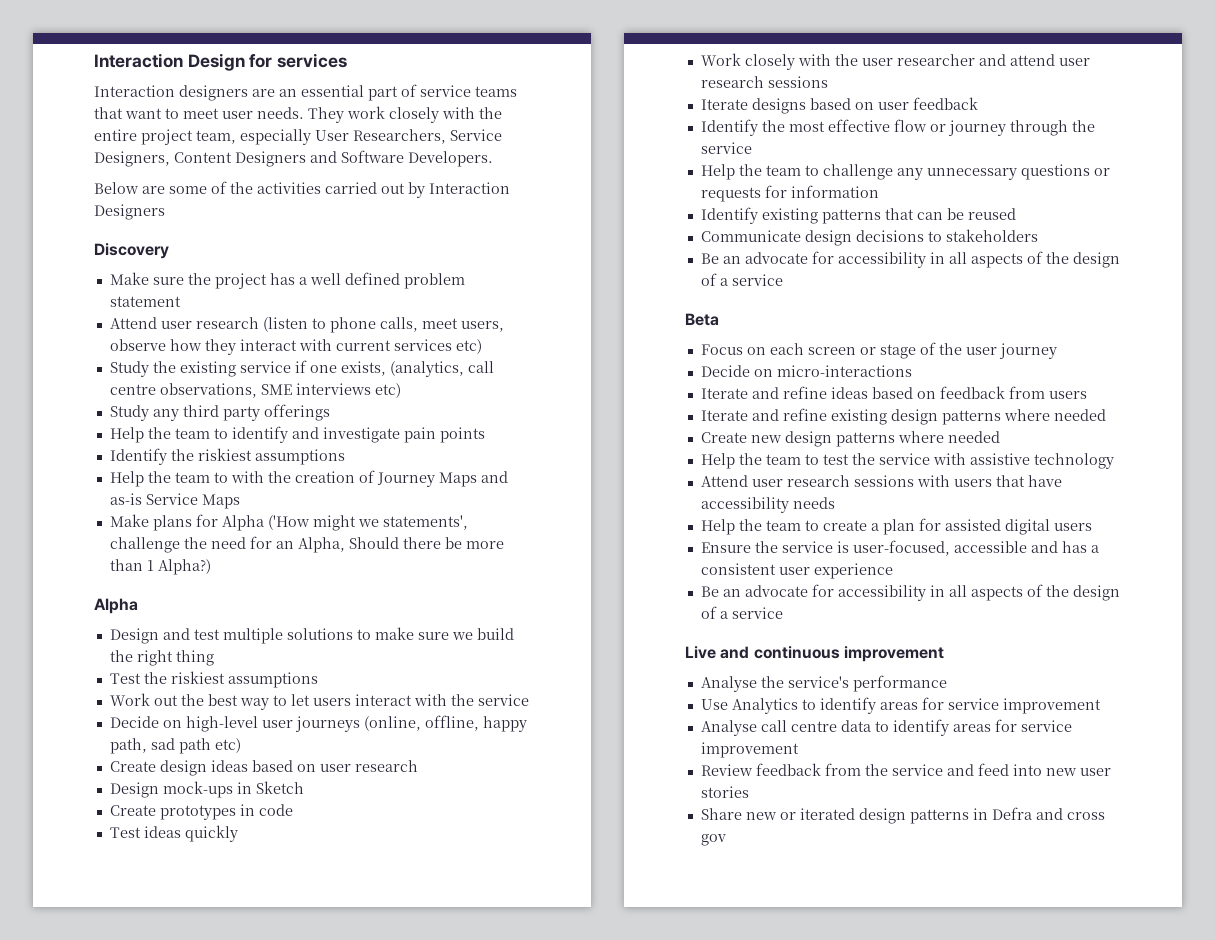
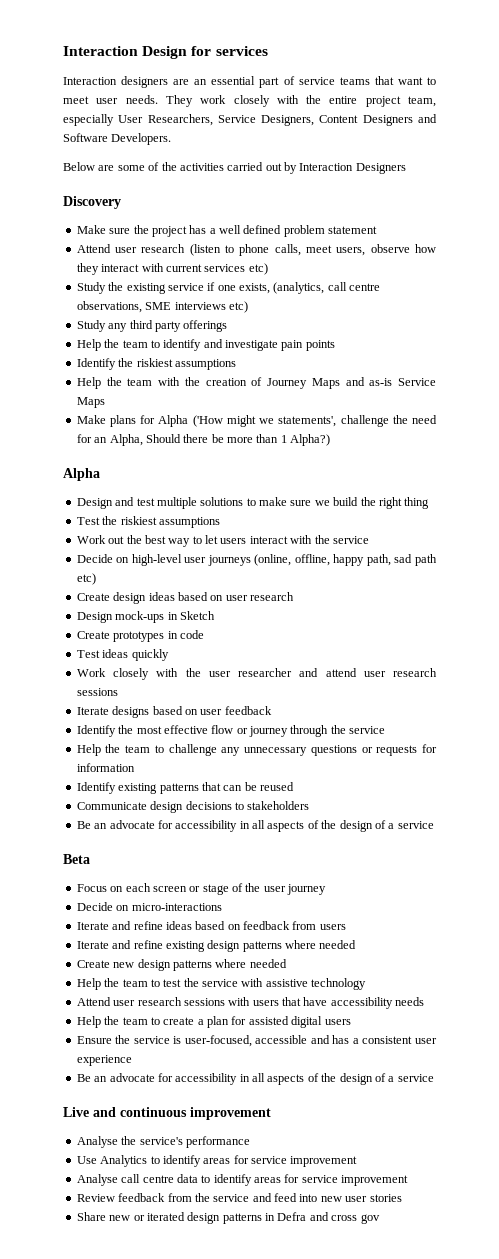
[213,472,228,483] to -> (153, 382) none

